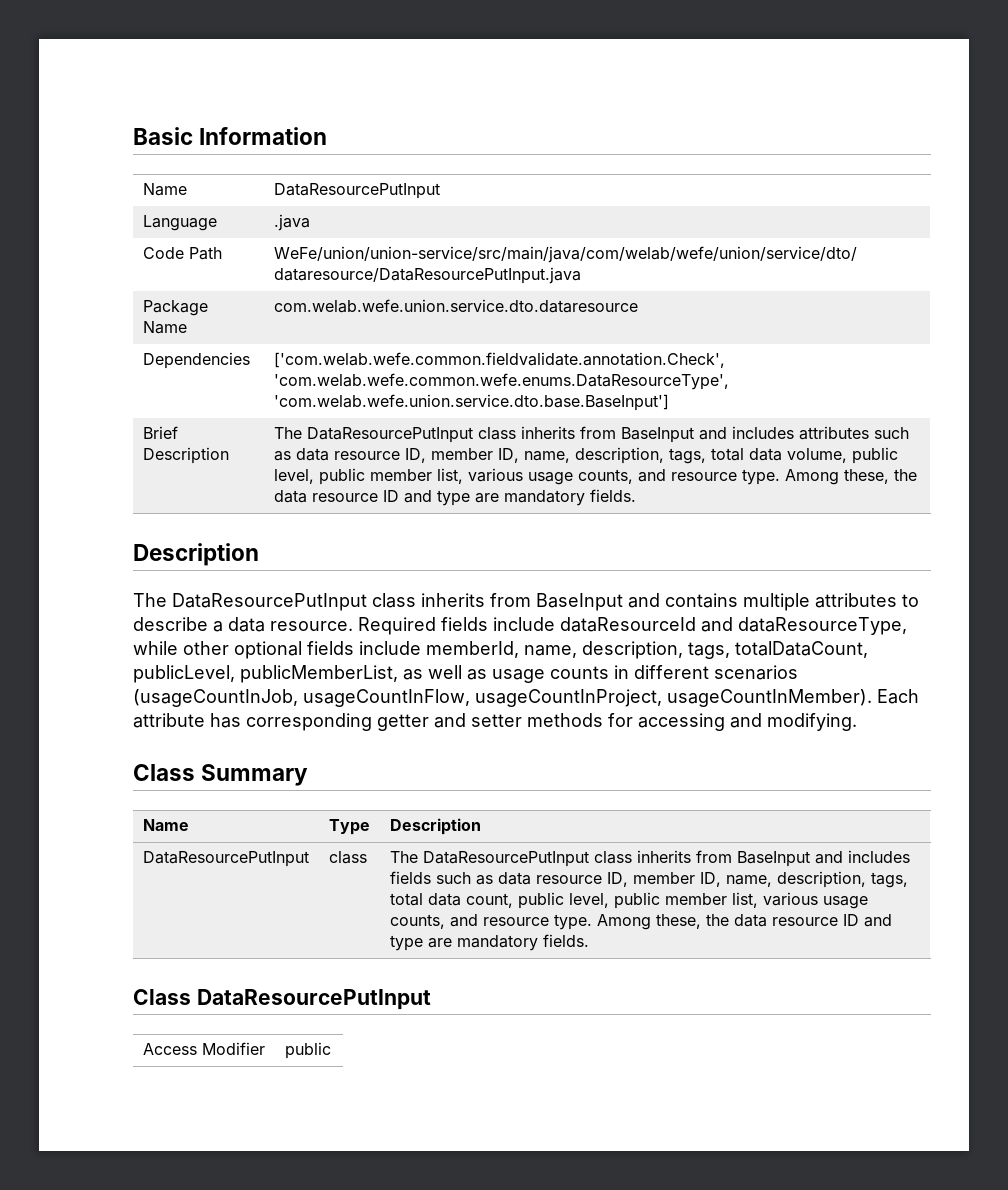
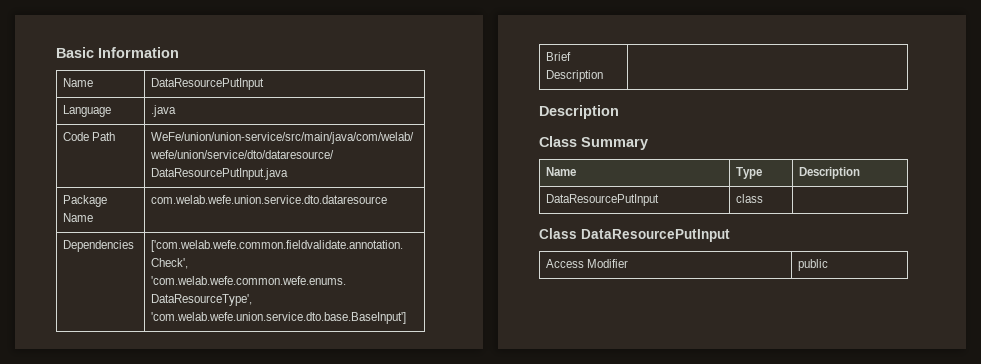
[273,426,909,443] [273,447,898,464] [273,468,917,485] [273,489,636,506] [133,543,259,566] [133,593,919,611] [133,617,907,635] [133,641,868,659] [133,665,798,683] [133,689,919,707] [133,713,857,731] The DataResourcePutInput class inherits from BaseInput and includes attributes such as data resource ID, member ID, name, description, tags, total data volume, public level, public member list, various usage counts, and resource type. Among these, the data resource ID and type are mandatory fields. // Description // The DataResourcePutInput class inherits from BaseInput and contains multiple attributes to describe a data resource. Required fields include dataResourceId and dataResourceType, while other optional fields include memberId, name, description, tags, totalDataCount, publicLevel, publicMemberList, as well as usage counts in different scenarios (usageCountInJob, usageCountInFlow, usageCountInProject, usageCountInMember). Each attribute has corresponding getter and setter methods for accessing and modifying. -> [539,105,619,119] // Description
[389,850,910,867] [389,871,908,888] [389,892,868,909] [389,914,892,930] [389,934,589,951] The DataResourcePutInput class inherits from BaseInput and includes fields such as data resource ID, member ID, name, description, tags, total data count, public level, public member list, various usage counts, and resource type. Among these, the data resource ID and type are mandatory fields. -> (763, 198) none

